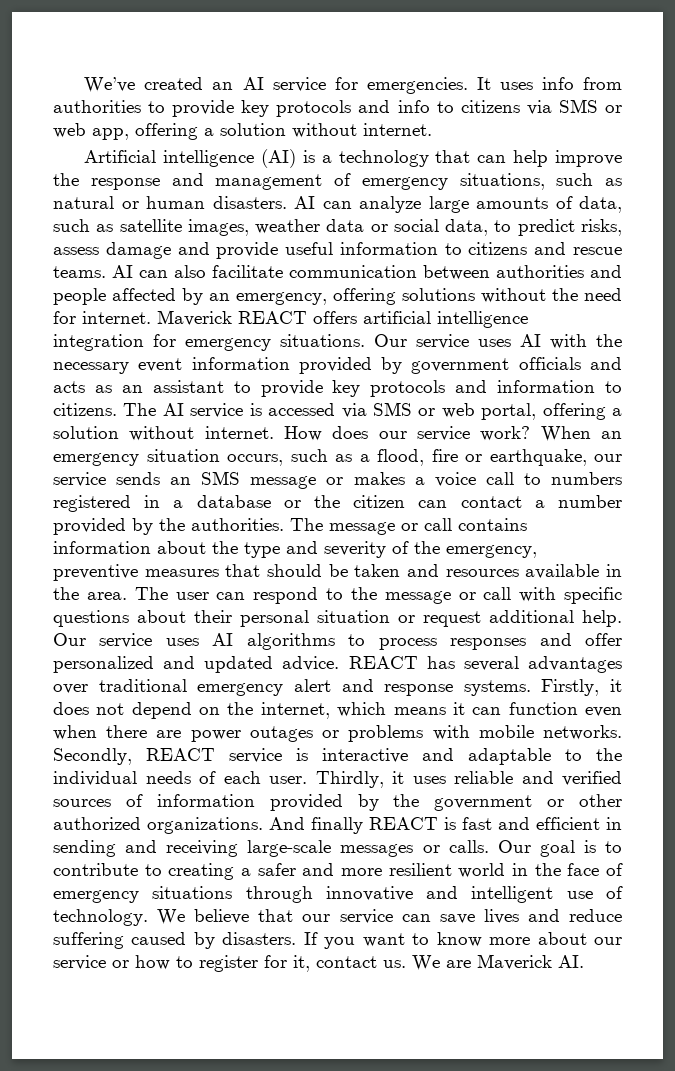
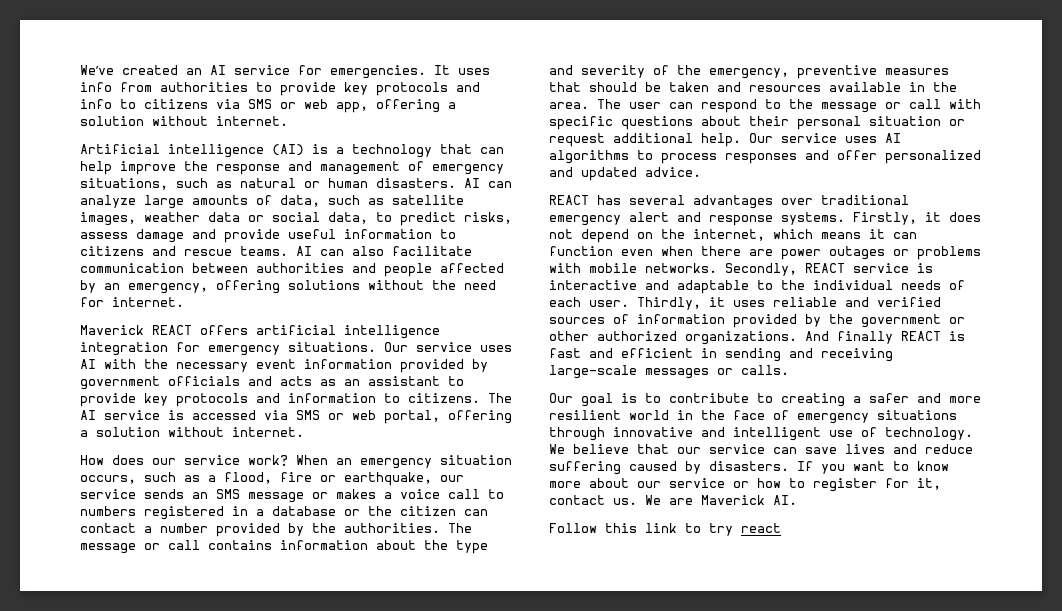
(151, 317) none -> (184, 302) //
(274, 432) none -> (304, 432) //
(340, 663) none -> (701, 172) //
(489, 846) none -> (789, 370) //
(584, 961) none -> [549,523,781,536] // Follow this link to try react

